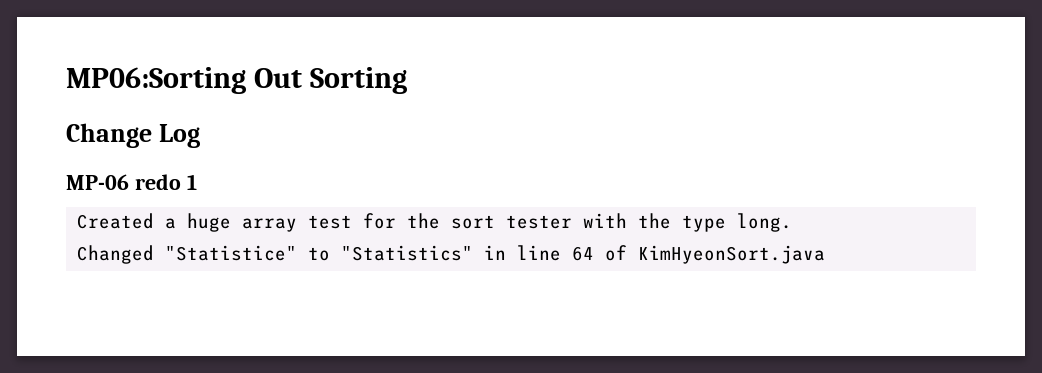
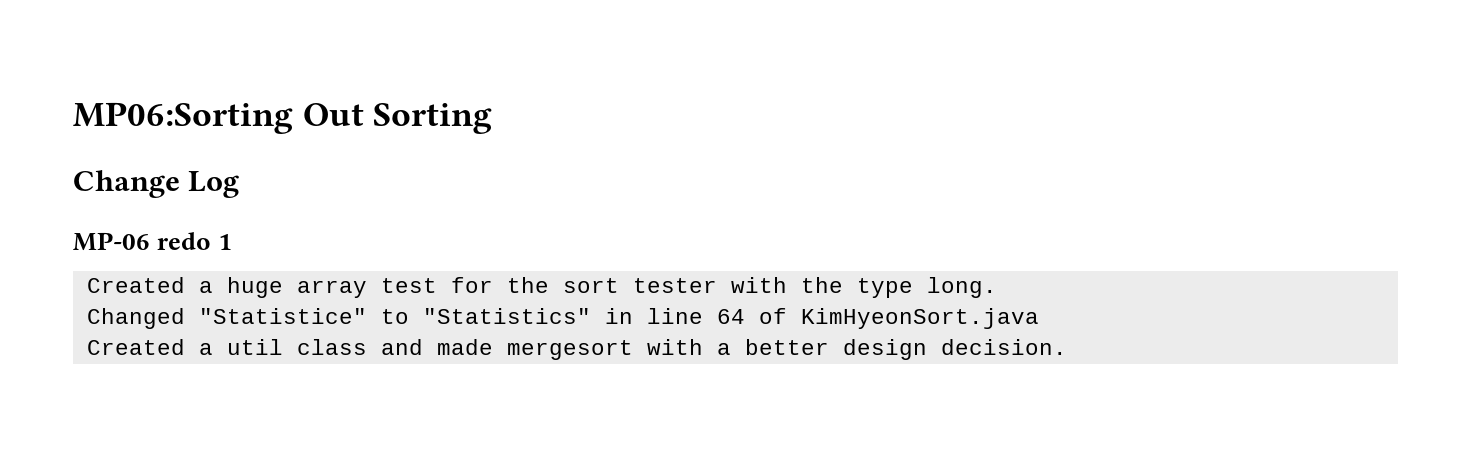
(826, 254) none -> [86,339,1067,360] // Created a util class and made mergesort with a better design decision.

